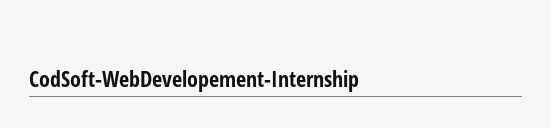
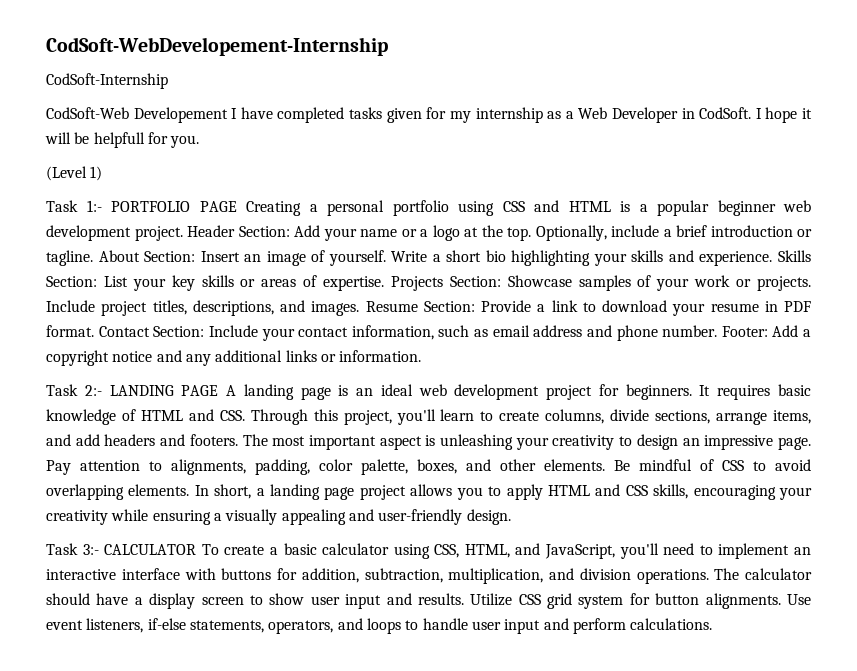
(359, 81) none -> [46,73,168,89] [46,107,812,123] [45,132,200,148] [46,166,103,181] [46,200,811,216] [46,225,812,241] [46,250,811,266] [46,275,811,291] [46,300,811,316] [46,325,811,341] [46,350,422,366] [46,384,811,400] [46,409,811,425] [46,434,812,450] [46,459,811,475] [46,484,812,500] [46,509,511,525] [46,543,812,559] [46,568,812,584] [46,593,812,609] [46,618,713,634] // CodSoft-Internship // CodSoft-Web Developement I have completed tasks given for my internship as a Web Developer in CodSoft. I hope it will be helpfull for you. // (Level 1) // Task 1:- PORTFOLIO PAGE Creating a personal portfolio using CSS and HTML is a popular beginner web development project. Header Section: Add your name or a logo at the top. Optionally, include a brief introduction or tagline. About Section: Insert an image of yourself. Write a short bio highlighting your skills and experience. Skills Section: List your key skills or areas of expertise. Projects Section: Showcase samples of your work or projects. Include project titles, descriptions, and images. Resume Section: Provide a link to download your resume in PDF format. Contact Section: Include your contact information, such as email address and phone number. Footer: Add a copyright notice and any additional links or information. // Task 2:- LANDING PAGE A landing page is an ideal web development project for beginners. It requires basic knowledge of HTML and CSS. Through this project, you'll learn to create columns, divide sections, arrange items, and add headers and footers. The most important aspect is unleashing your creativity to design an impressive page. Pay attention to alignments, padding, color palette, boxes, and other elements. Be mindful of CSS to avoid overlapping elements. In short, a landing page project allows you to apply HTML and CSS skills, encouraging your creativity while ensuring a visually appealing and user-friendly design. // Task 3:- CALCULATOR To create a basic calculator using CSS, HTML, and JavaScript, you'll need to implement an interactive interface with buttons for addition, subtraction, multiplication, and division operations. The calculator should have a display screen to show user input and results. Utilize CSS grid system for button alignments. Use event listeners, if-else statements, operators, and loops to handle user input and perform calculations.

